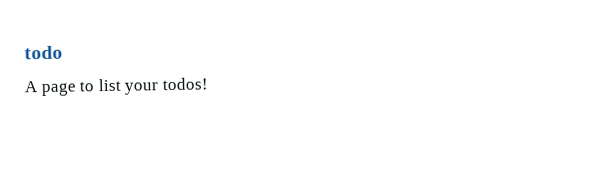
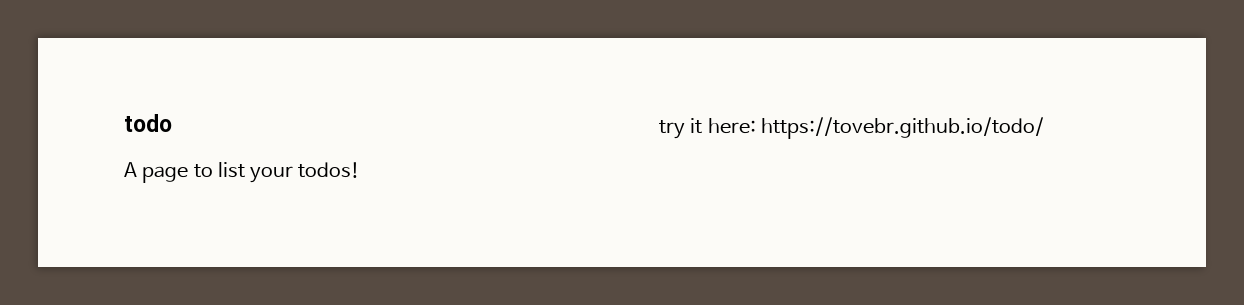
(208, 84) none -> [659,117,1044,139] // try it here: https://tovebr.github.io/todo/

